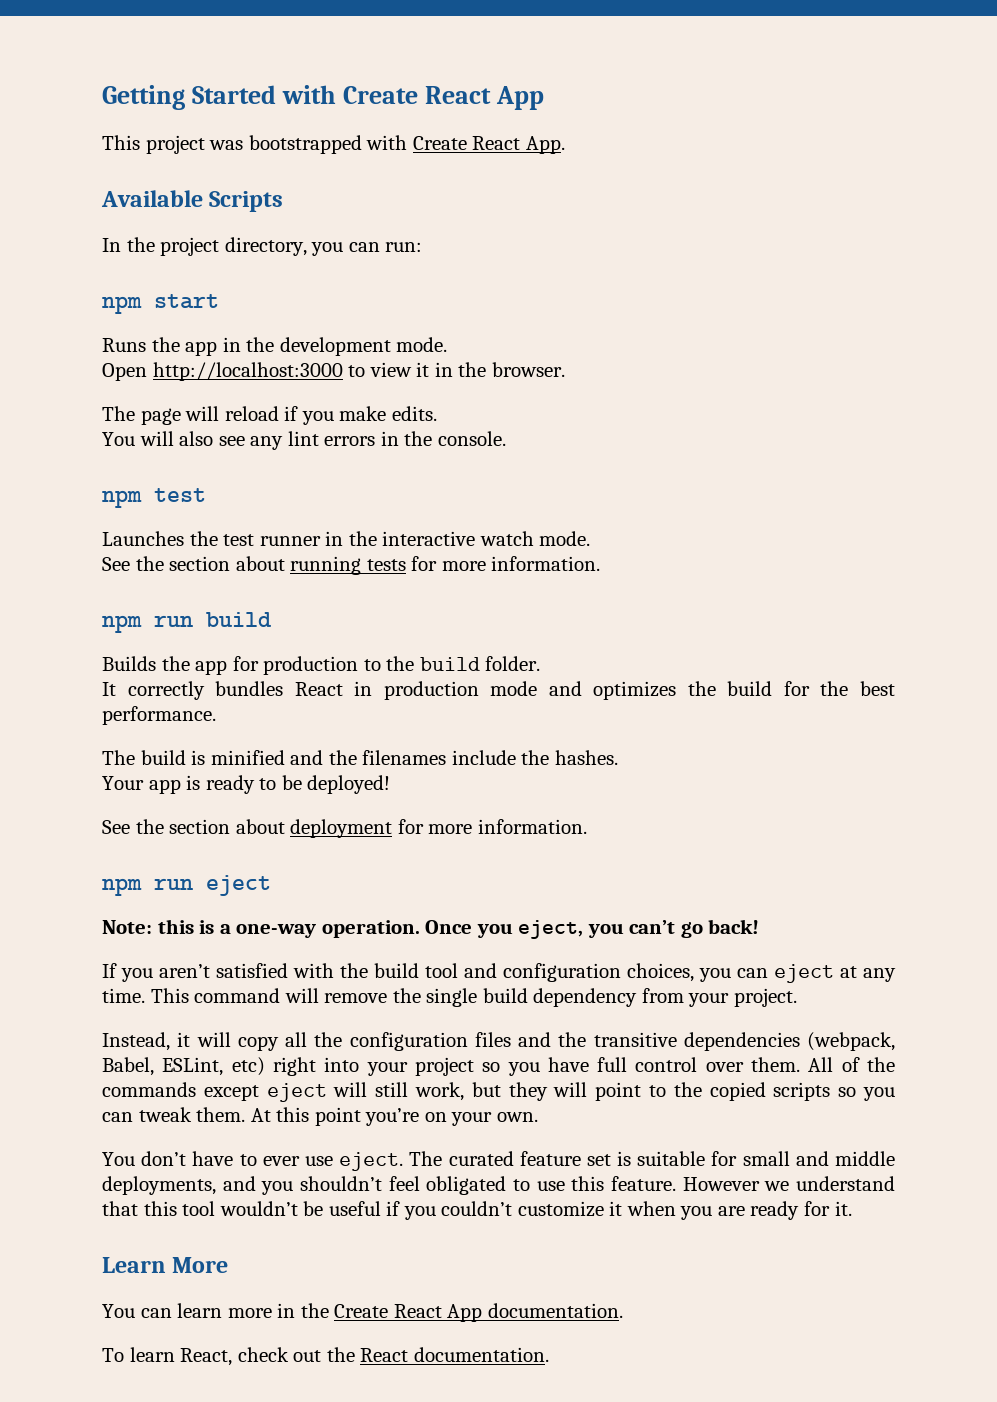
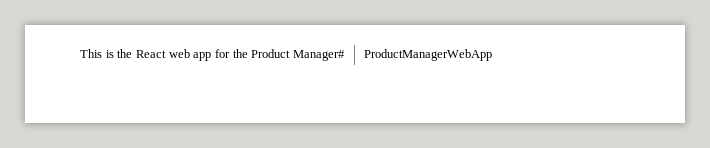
[102,85,545,110] [102,135,565,154] [101,190,284,212] [102,237,423,256] [102,294,219,314] [102,337,448,356] [102,362,565,381] [102,406,437,425] [102,431,506,450] [102,488,206,508] [102,531,591,546] [102,556,601,575] [102,612,272,633] [102,656,541,675] [102,681,896,700] [102,706,216,725] [102,750,618,765] [102,775,391,794] [102,819,587,838] [102,875,271,896] [102,919,760,939] [102,963,896,983] [102,988,797,1007] [102,1032,895,1051] [102,1057,895,1076] [102,1082,895,1102] [102,1107,538,1126] [102,1151,895,1171] [102,1176,895,1195] [102,1201,852,1220] [102,1257,229,1273] [102,1303,623,1322] [102,1347,549,1366] Getting Started with Create React App // This project was bootstrapped with Create React App. // Available Scripts // In the project directory, you can run: // npm start // Runs the app in the development mode. // Open http://localhost:3000 to view it in the browser. // The page will reload if you make edits. // You will also see any lint errors in the console. // npm test // Launches the test runner in the interactive watch mode. // See the section about running tests for more information. // npm run build // Builds the app for production to the build folder. // It correctly bundles React in production mode and optimizes the build for the best performance. // The build is minified and the filenames include the hashes. // Your app is ready to be deployed! // See the section about deployment for more information. // npm run eject // Note: this is a one-way operation. Once you eject, you can’t go back! // If you aren’t satisfied with the build tool and configuration choices, you can eject at any time. This command will remove the single build dependency from your project. // Instead, it will copy all the configuration files and the transitive dependencies (webpack, Babel, ESLint, etc) right into your project so you have full control over them. All of the commands except eject will still work, but they will point to the copied scripts so you can tweak them. At this point you’re on your own. // You don’t have to ever use eject. The curated feature set is suitable for small and middle deployments, and you shouldn’t feel obligated to use this feature. However we understand that this tool wouldn’t be useful if you couldn’t customize it when you are ready for it. // Learn More // You can learn more in the Create React App documentation. // To learn React, check out the React documentation. -> [80,49,492,61] This is the React web app for the Product Manager# ProductManagerWebApp

